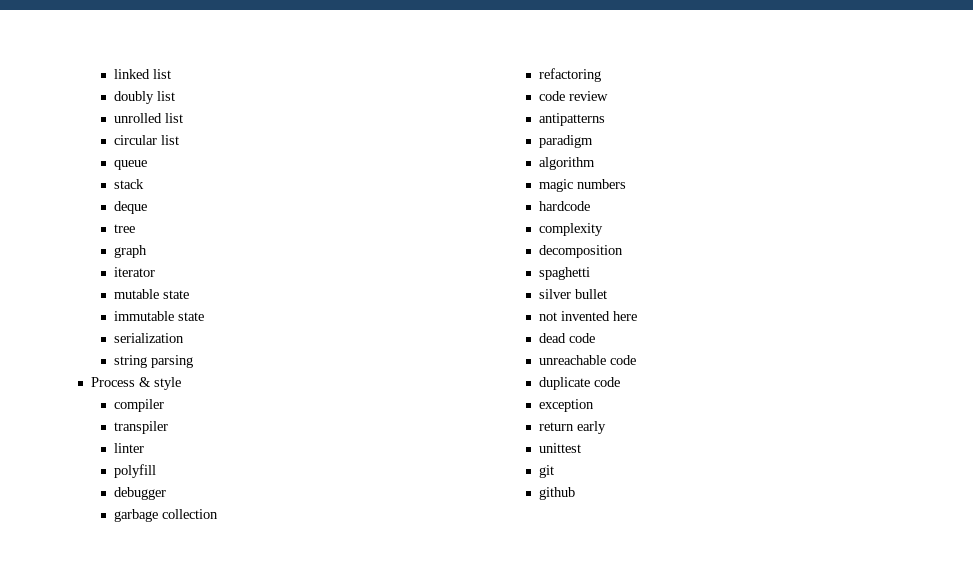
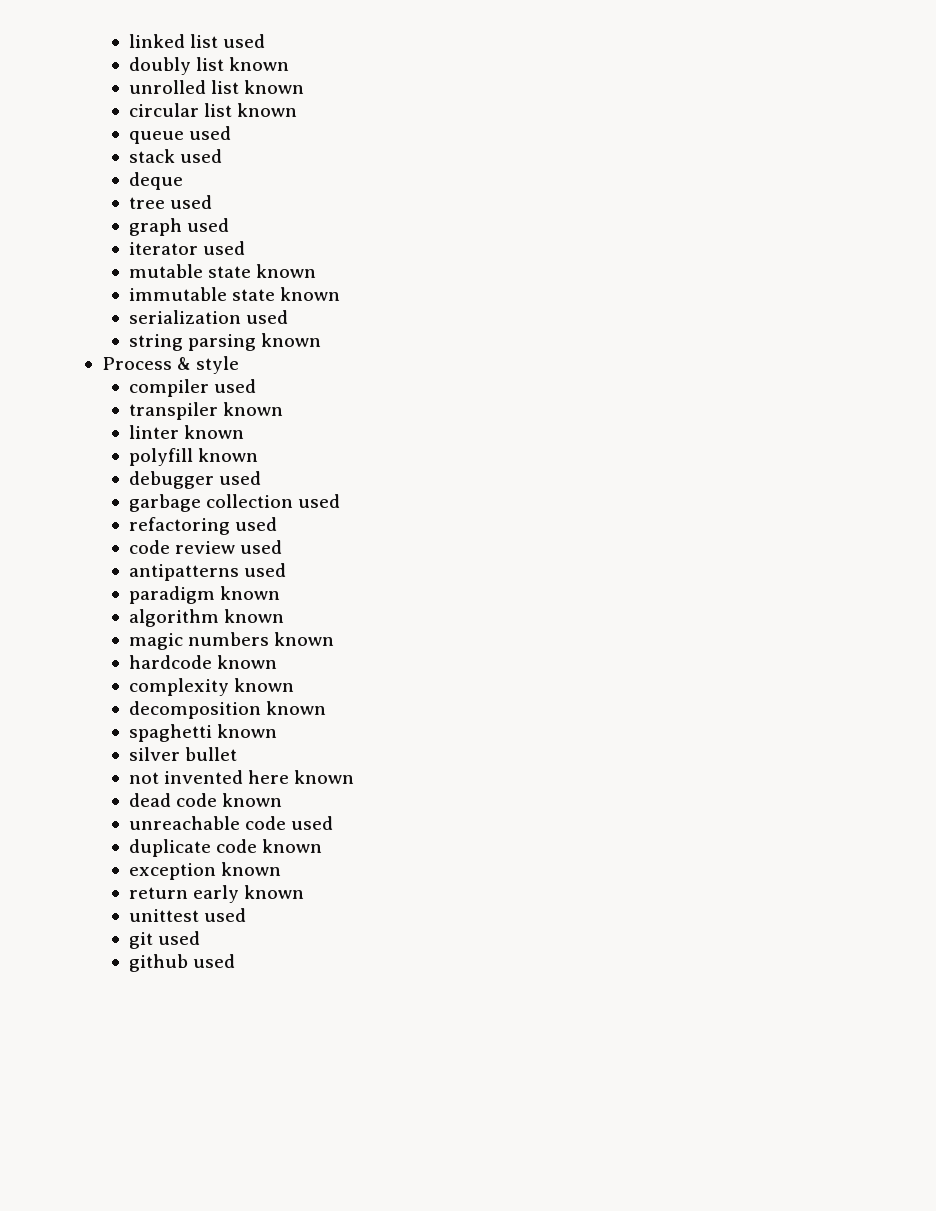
(172, 74) none -> [223,34,266,48] used
(176, 96) none -> [229,57,290,71] known
(184, 118) none -> [244,80,305,94] known
(180, 140) none -> [237,103,298,117] known
(148, 165) none -> [189,126,232,140] used
(145, 184) none -> [180,149,223,163] used
(136, 228) none -> [170,195,213,209] used
(148, 251) none -> [187,218,230,232] used
(156, 272) none -> [203,241,246,255] used
(190, 294) none -> [256,264,317,278] known
(205, 316) none -> [280,287,341,301] known
(185, 338) none -> [246,310,289,324] used
(194, 361) none -> [261,333,322,347] known
(165, 405) none -> [214,379,257,393] used
(169, 427) none -> [223,402,284,416] known
(145, 448) none -> [184,425,245,439] known
(157, 471) none -> [198,448,259,462] known
(167, 493) none -> [219,471,262,485] used
(219, 514) none -> [298,494,341,508] used
(602, 75) none -> [235,517,278,531] used
(609, 96) none -> [240,540,283,554] used
(606, 119) none -> [244,563,287,577] used
(594, 141) none -> [220,586,281,600] known
(596, 163) none -> [224,609,285,623] known
(627, 184) none -> [274,632,335,646] known
(591, 206) none -> [217,655,278,669] known
(604, 229) none -> [234,678,295,692] known
(624, 251) none -> [266,701,327,715] known
(591, 273) none -> [217,724,278,738] known
(638, 316) none -> [294,770,355,784] known
(596, 338) none -> [222,793,283,807] known
(637, 360) none -> [291,816,334,830] used
(621, 382) none -> [262,839,323,853] known
(595, 405) none -> [221,862,282,876] known
(607, 427) none -> [244,885,305,899] known
(582, 448) none -> [204,908,247,922] used
(555, 471) none -> [158,931,201,945] used
(576, 493) none -> [193,954,236,968] used

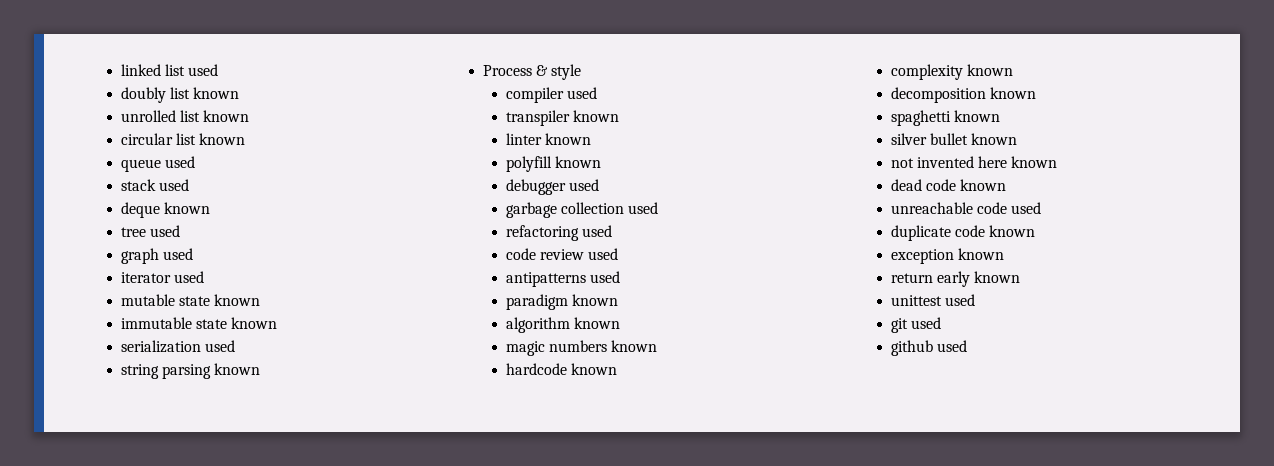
(183, 181) none -> [163,202,210,214] known
(238, 754) none -> [970,133,1017,145] known

